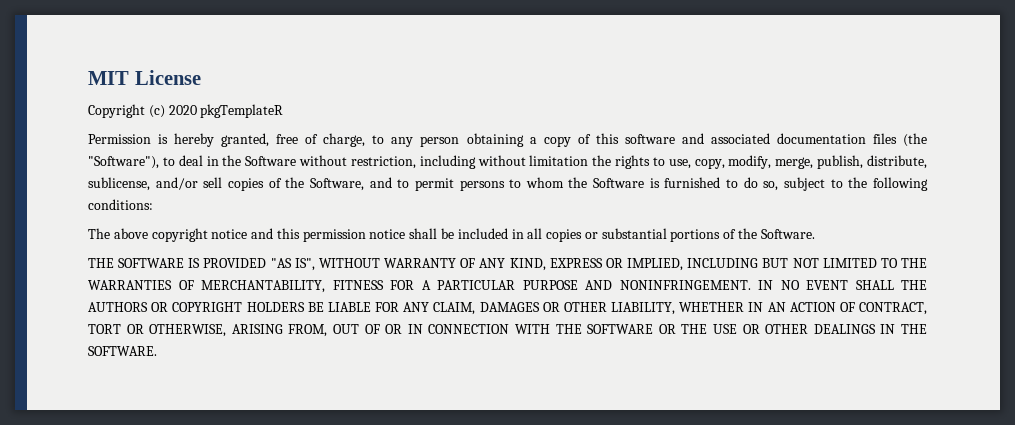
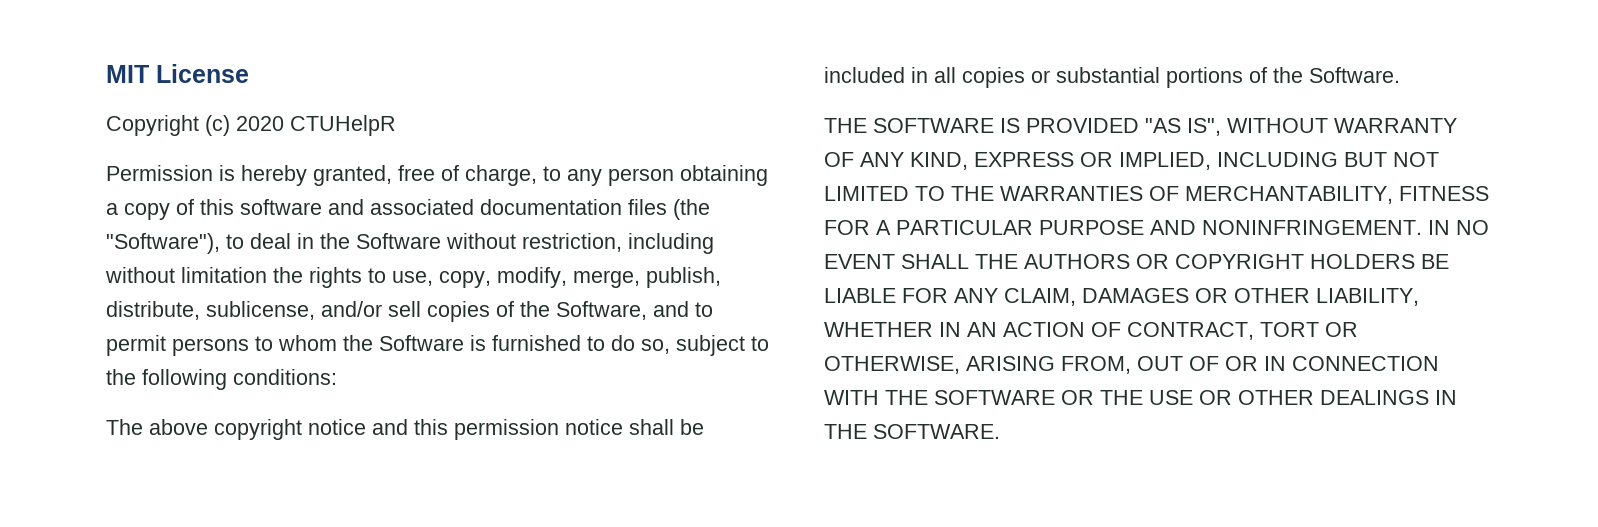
[200,104,284,118] pkgTemplateR -> [290,115,396,136] CTUHelpR

